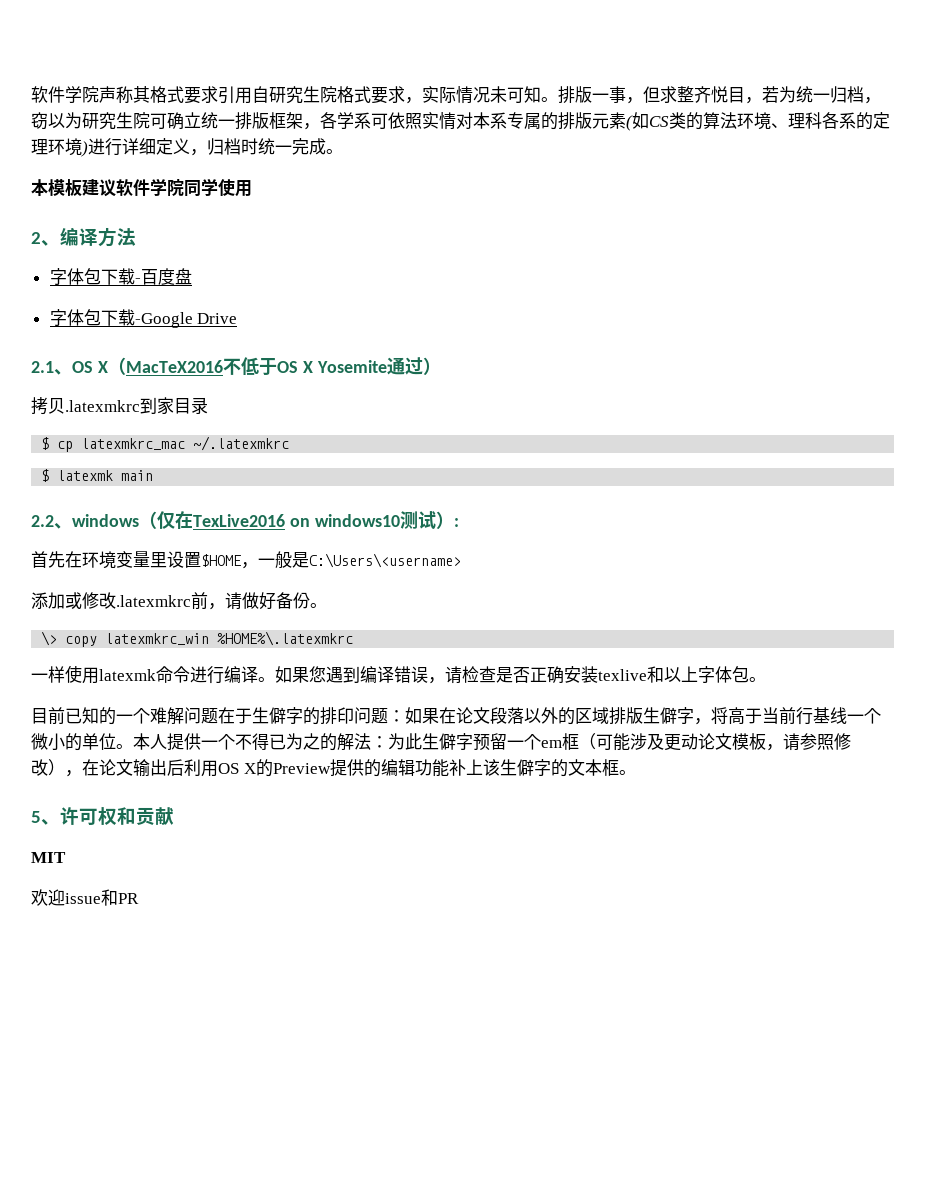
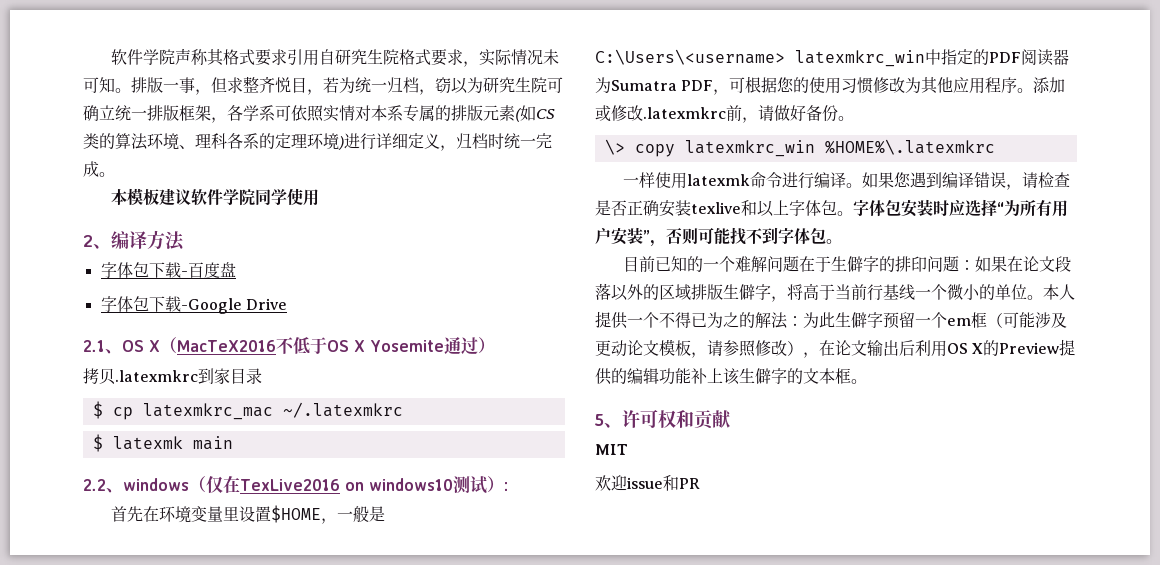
(461, 560) // -> [795,49,1069,67] [595,76,1034,95] latexmkrc_win中指定的PDF阅读器为Sumatra PDF，可根据您的使用习惯修改为其他应用程序。
(766, 679) none -> [853,199,1068,217] [595,227,842,247] 字体包安装时应选择“为所有用户安装”，否则可能找不到字体包。

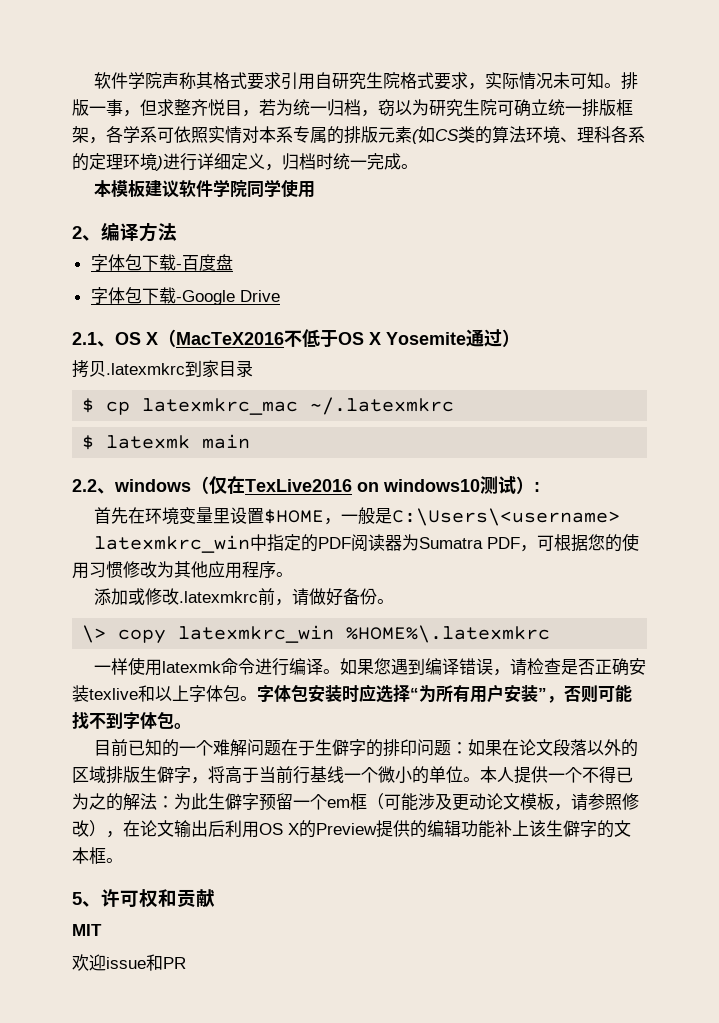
(785, 57) none -> (621, 517) //
(1034, 90) none -> (293, 574) //

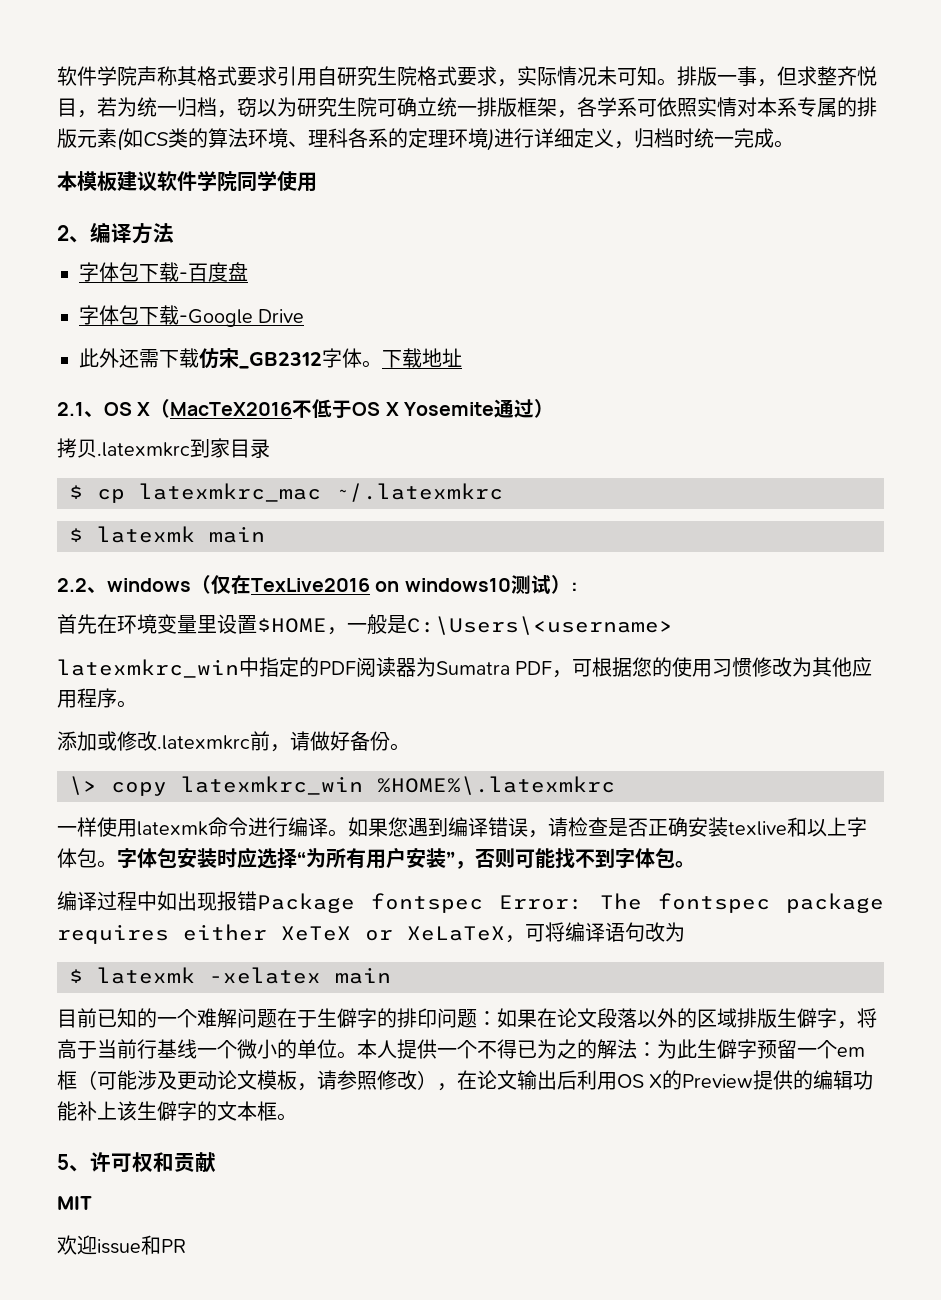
(280, 296) none -> [79,348,462,369] // 此外还需下载仿宋_GB2312字体。下载地址
(191, 726) none -> [57,891,885,913] [57,922,685,944] [69,967,391,984] // 编译过程中如出现报错Package fontspec Error: The fontspec package requires either XeTeX or XeLaTeX，可将编译语句改为 // $ latexmk -xelatex main

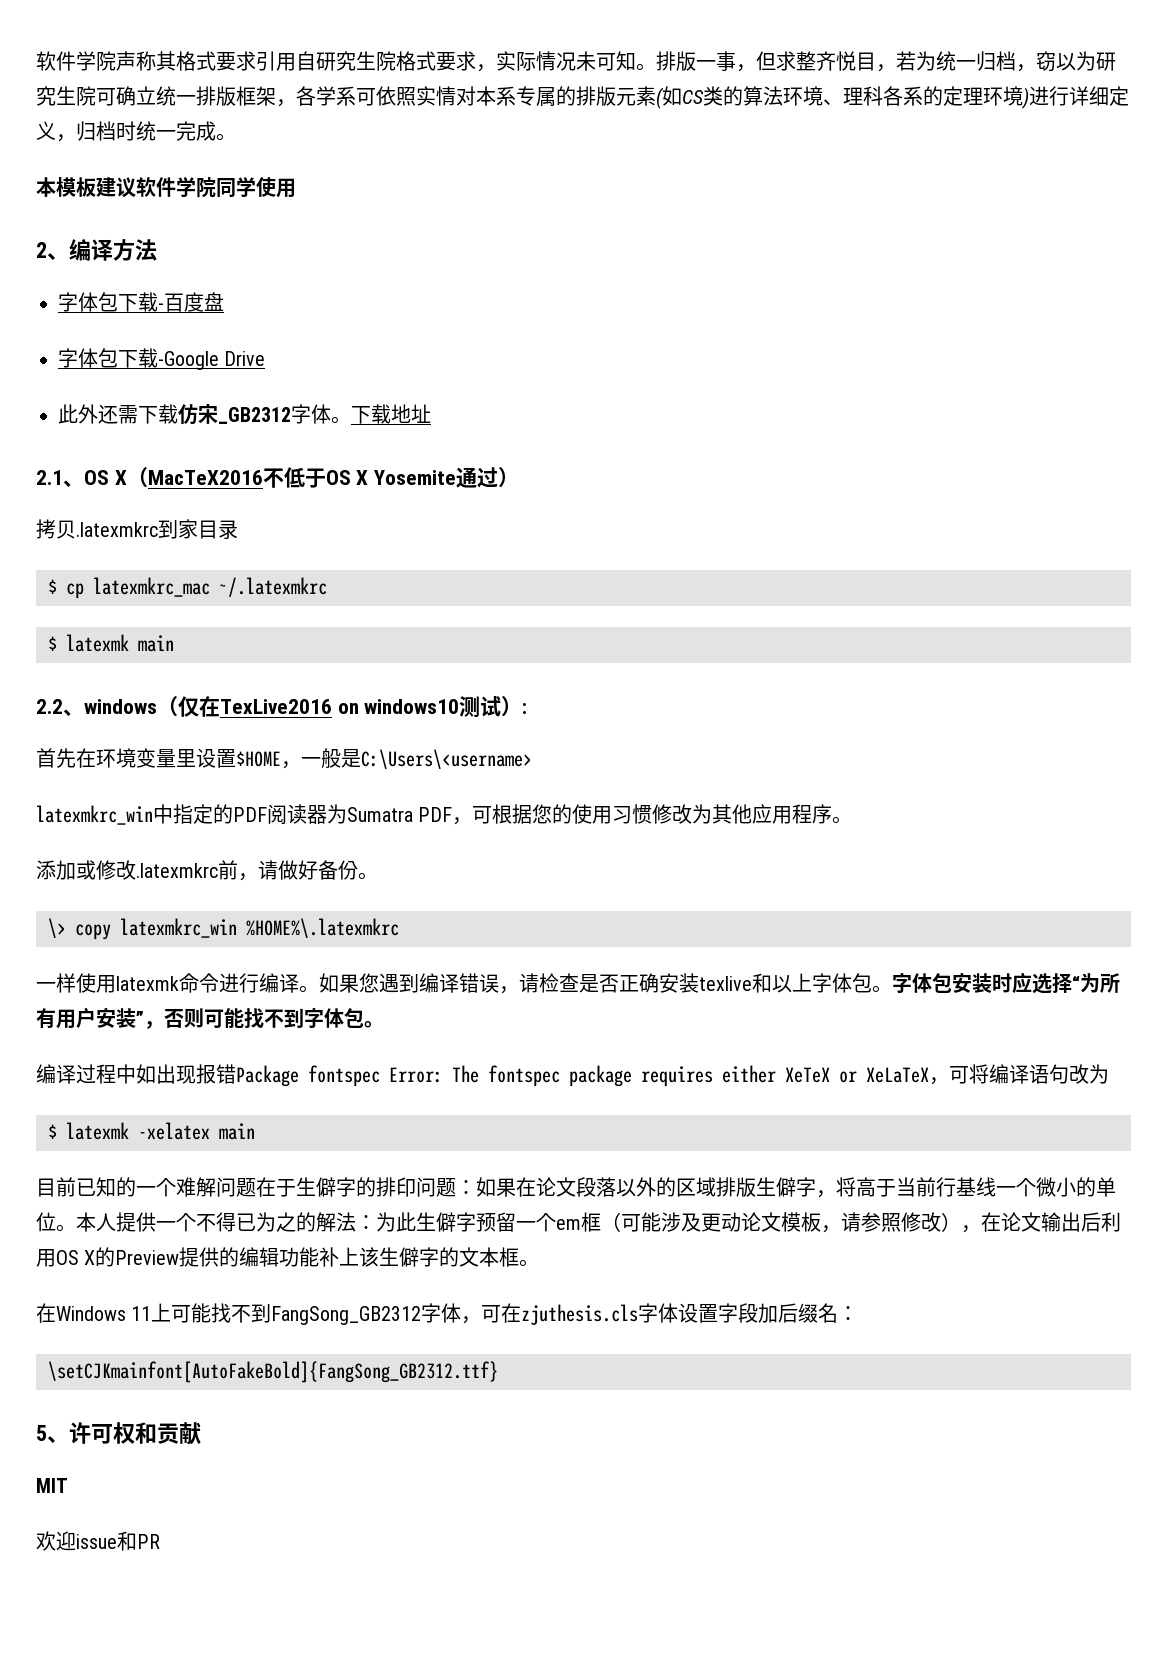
(297, 1117) none -> [36,1303,859,1325] [48,1361,498,1383] // 在Windows 11上可能找不到FangSong_GB2312字体，可在zjuthesis.cls字体设置字段加后缀名： // \setCJKmainfont[AutoFakeBold]{FangSong_GB2312.ttf}

